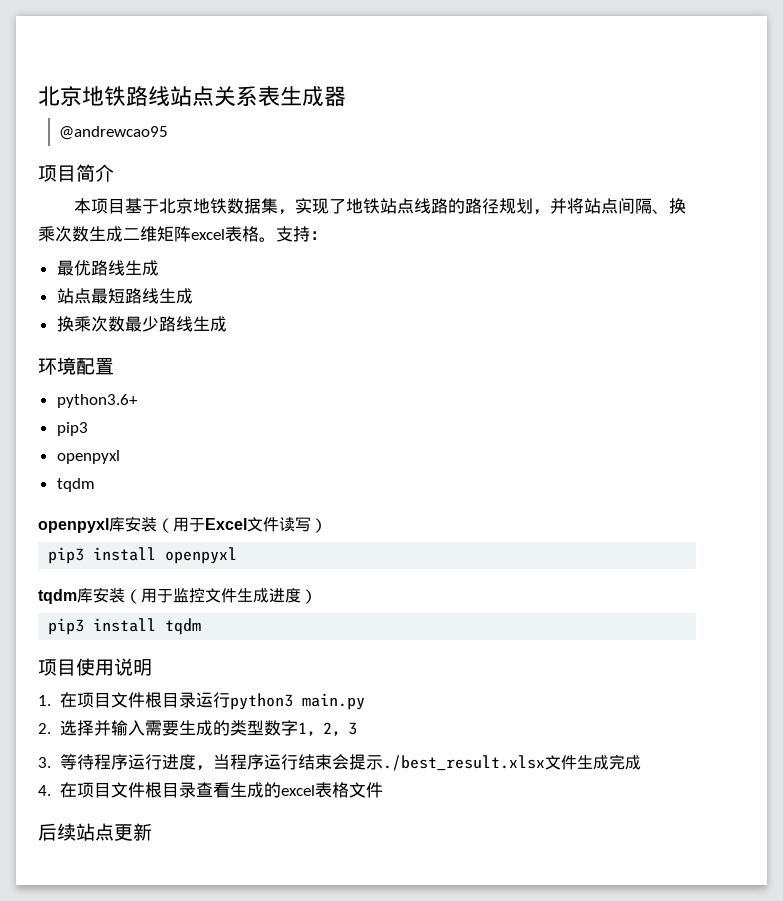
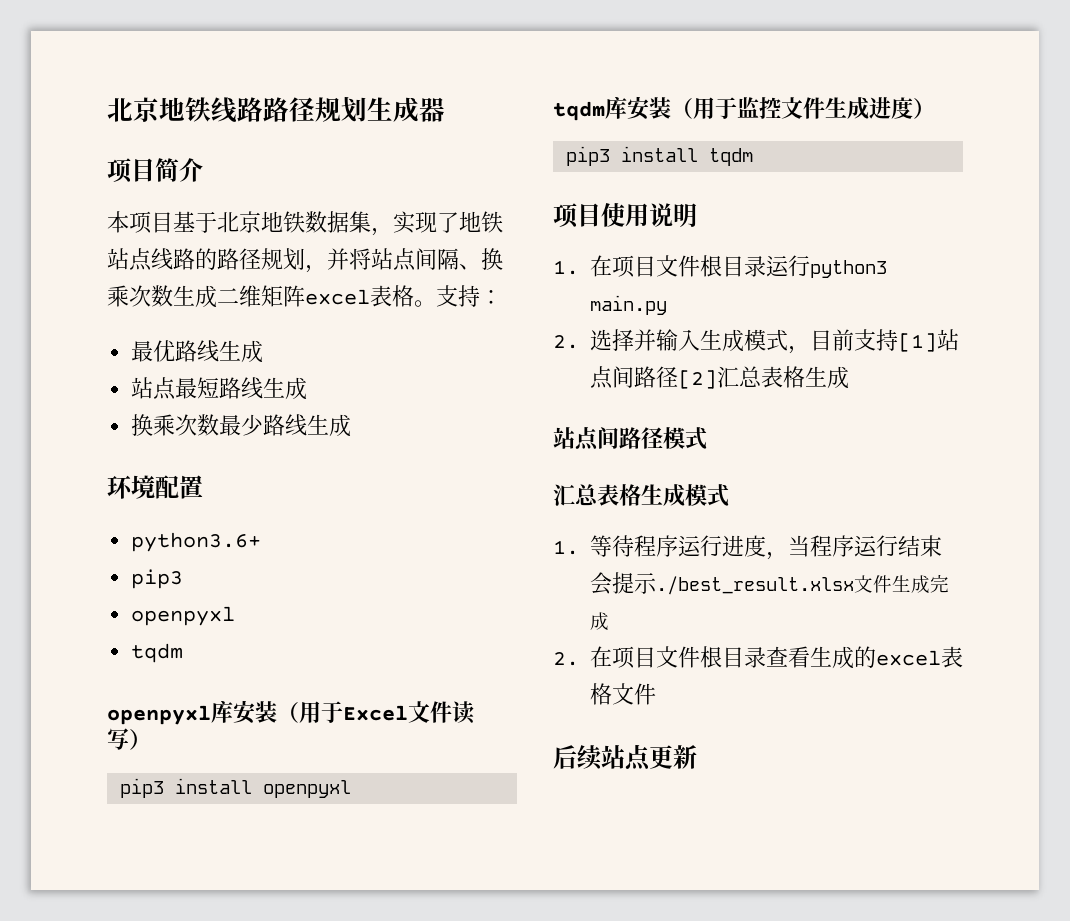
[38,86,280,107] 北京地铁路线站点关系表 -> [107,96,367,123] 北京地铁线路路径规划
[59,126,169,140] // @andrewcao95 -> (445, 109) none
[144,720,357,736] [38,757,51,768] 需要生成的类型数字1，2，3 // 3. -> [700,329,959,354] [590,366,849,389] [553,427,707,451] [553,484,729,507] [553,540,579,555] 生成模式，目前支持[1]站点间路径[2]汇总表格生成 // 站点间路径模式 // 汇总表格生成模式 // 1.
[38,785,51,796] 4. -> [553,652,579,666] 2.

